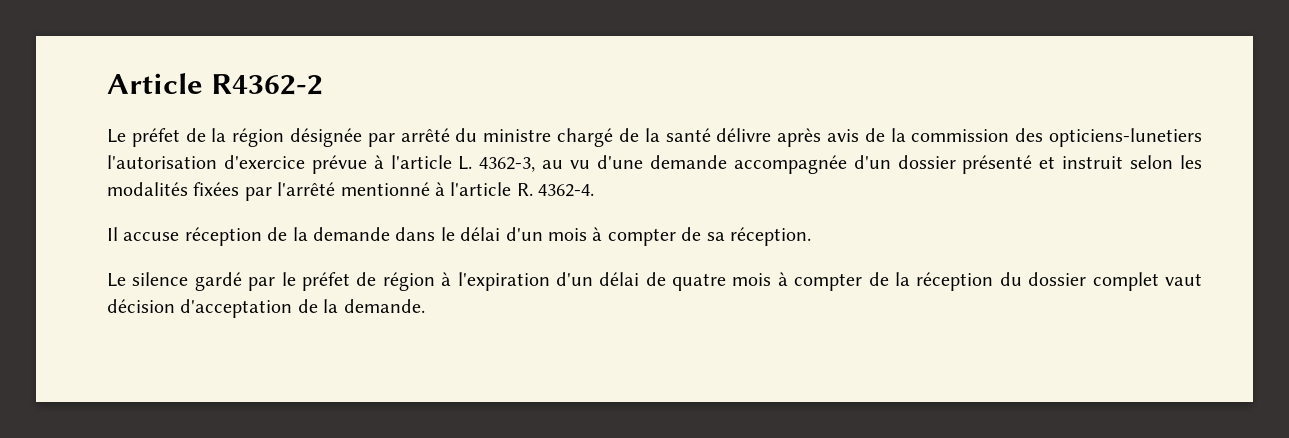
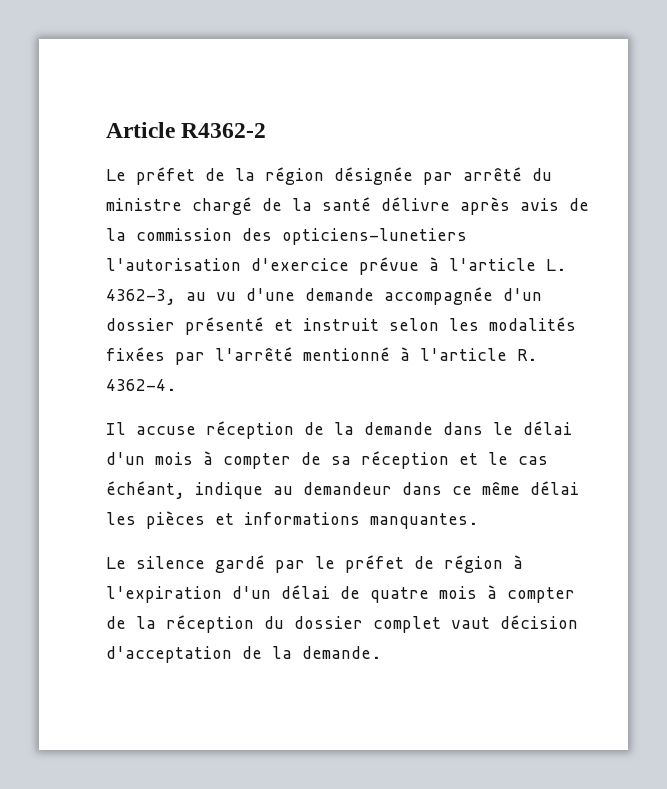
[729,227,811,246] réception. -> [361,451,548,469] [106,481,579,499] [106,511,478,529] réception et le cas échéant, indique au demandeur dans ce même délai les pièces et informations manquantes.

